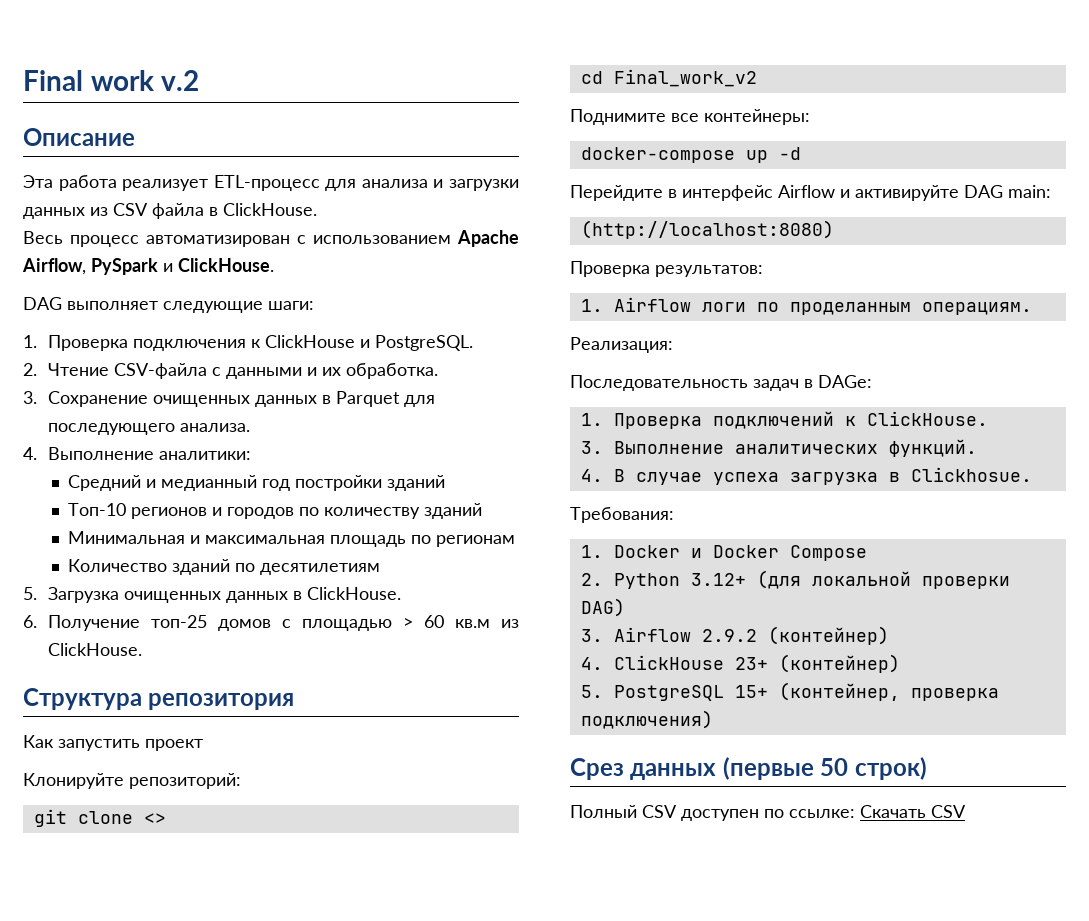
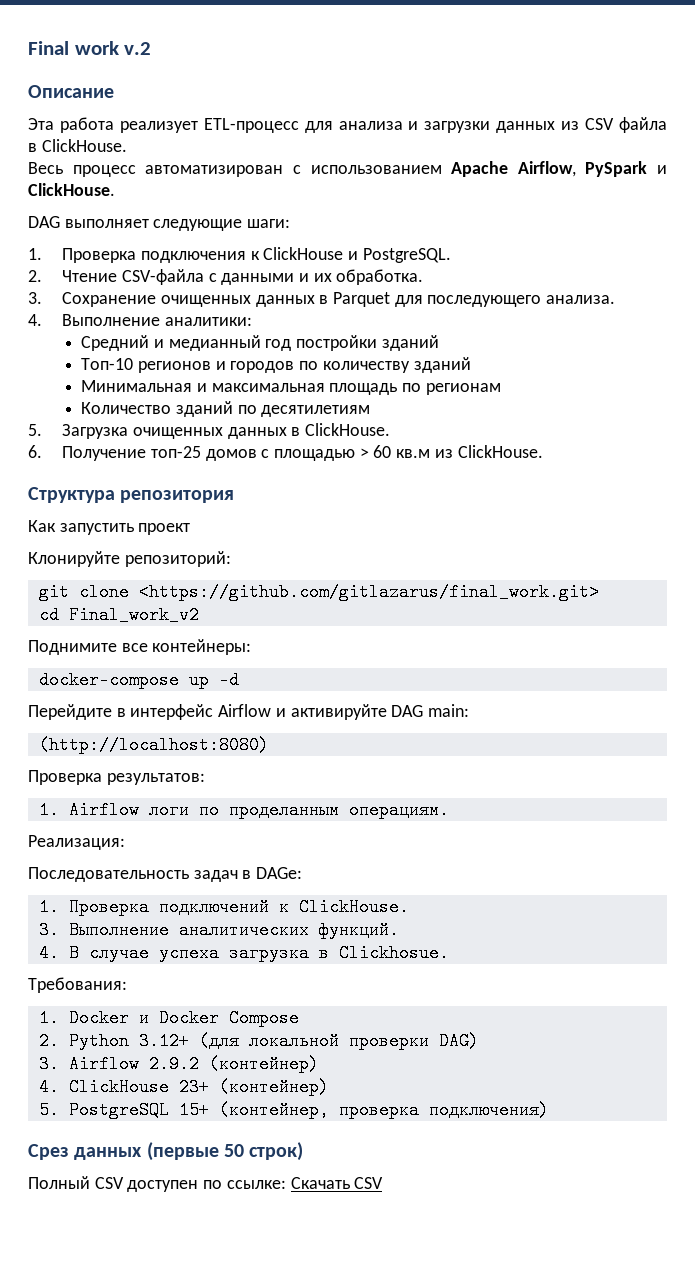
[143,813,166,824] <> -> [138,583,599,601] <https://github.com/gitlazarus/final_work.git>

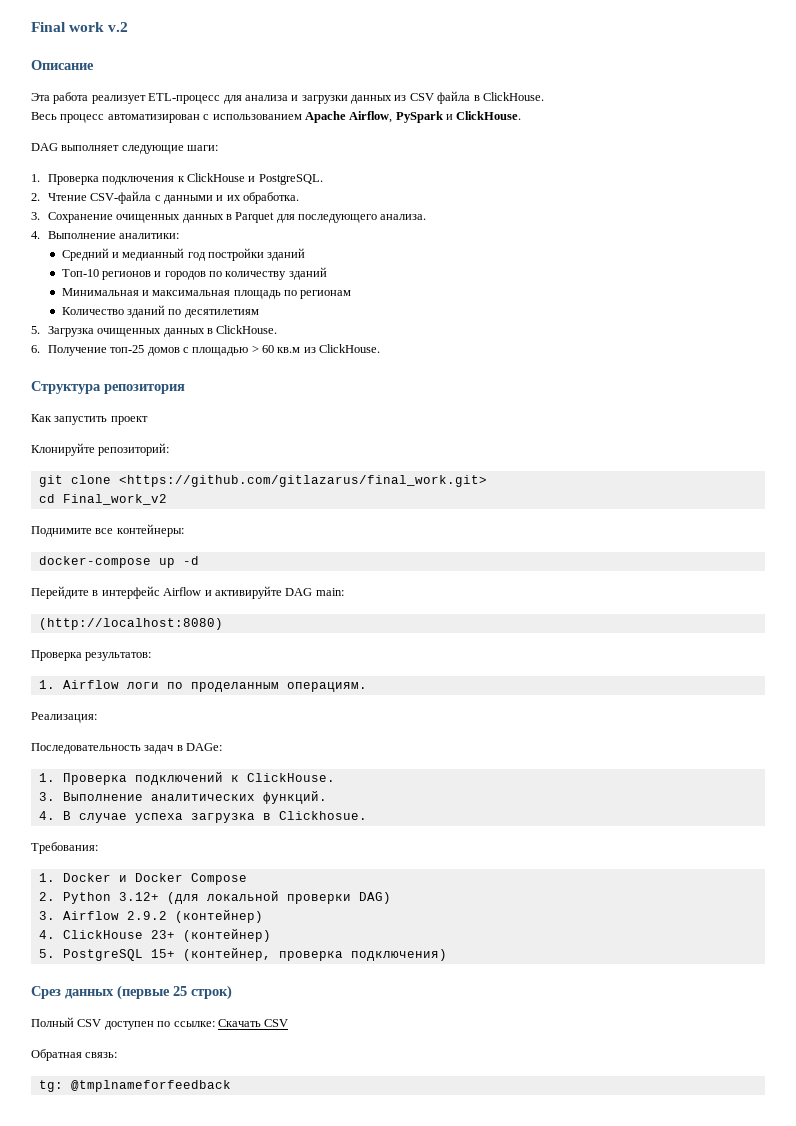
[223,1144,244,1157] 50 -> [173,986,187,996] 25
(384, 1183) none -> [31,1049,118,1061] [38,1080,231,1092] // Обратная связь: // tg: @tmplnameforfeedback

